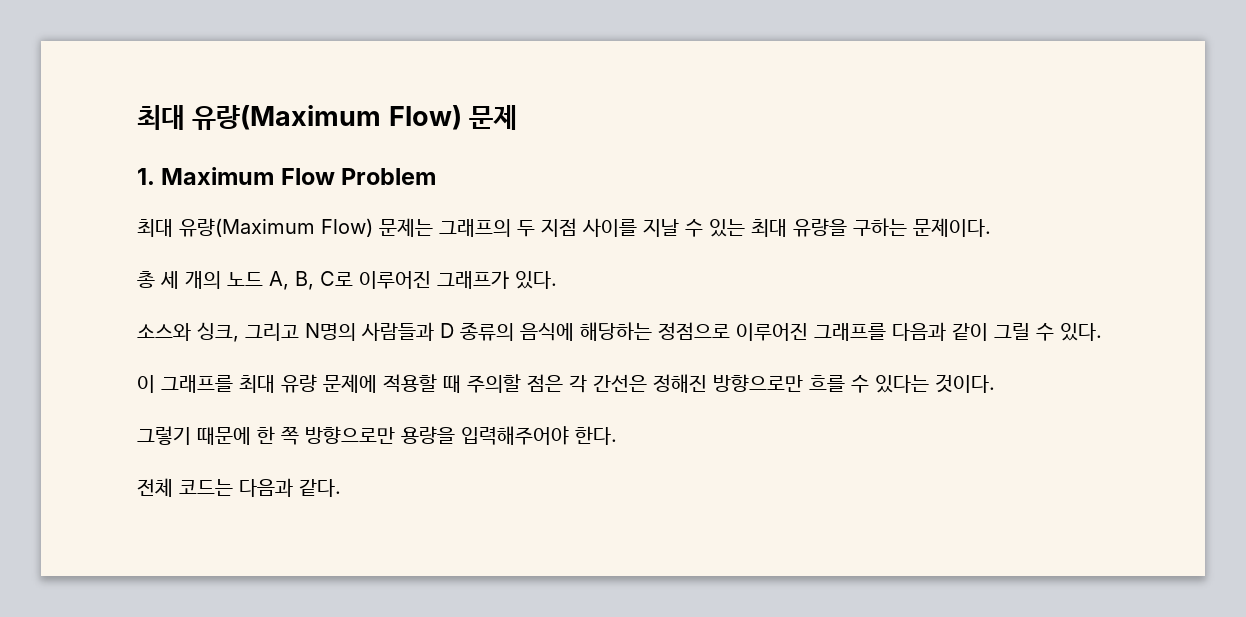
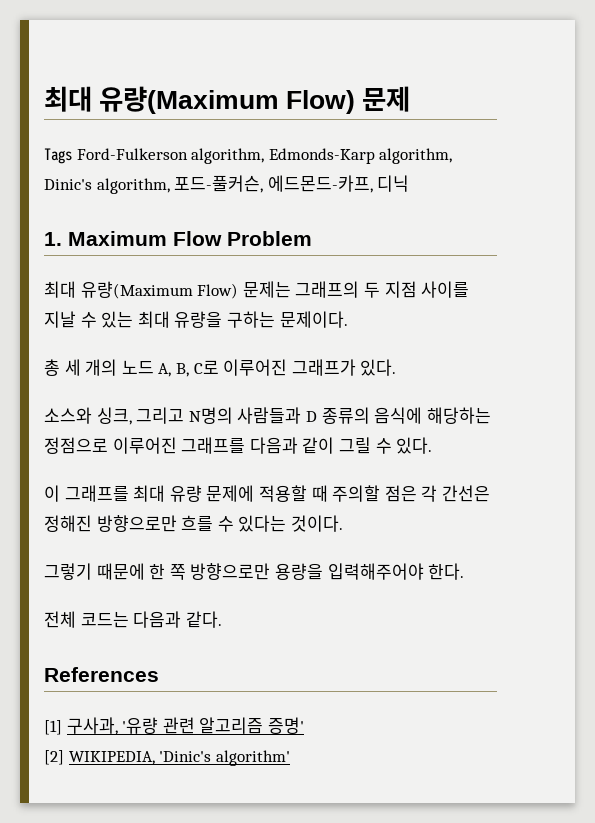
(517, 117) none -> [44,148,453,164] [44,175,410,194] // Tags Ford-Fulkerson algorithm, Edmonds-Karp algorithm, Dinic's algorithm, 포드-풀커슨, 에드몬드-카프, 디닉
(341, 488) none -> [44,667,159,682] [44,717,304,735] [44,750,290,766] // References // [1] 구사과, '유량 관련 알고리즘 증명' // [2] WIKIPEDIA, 'Dinic's algorithm'

